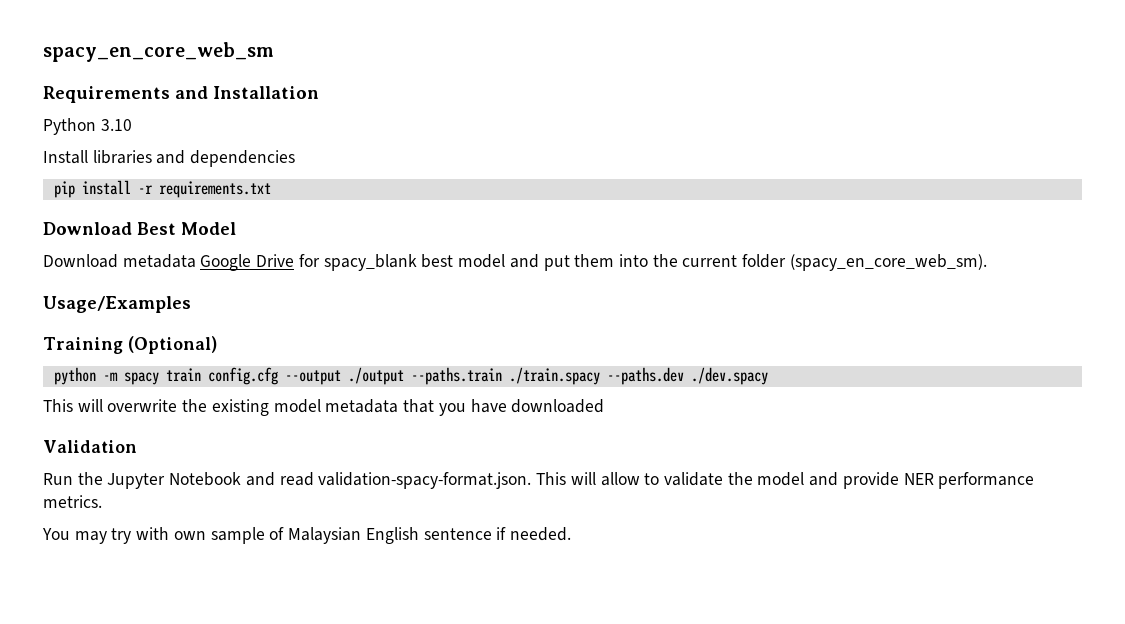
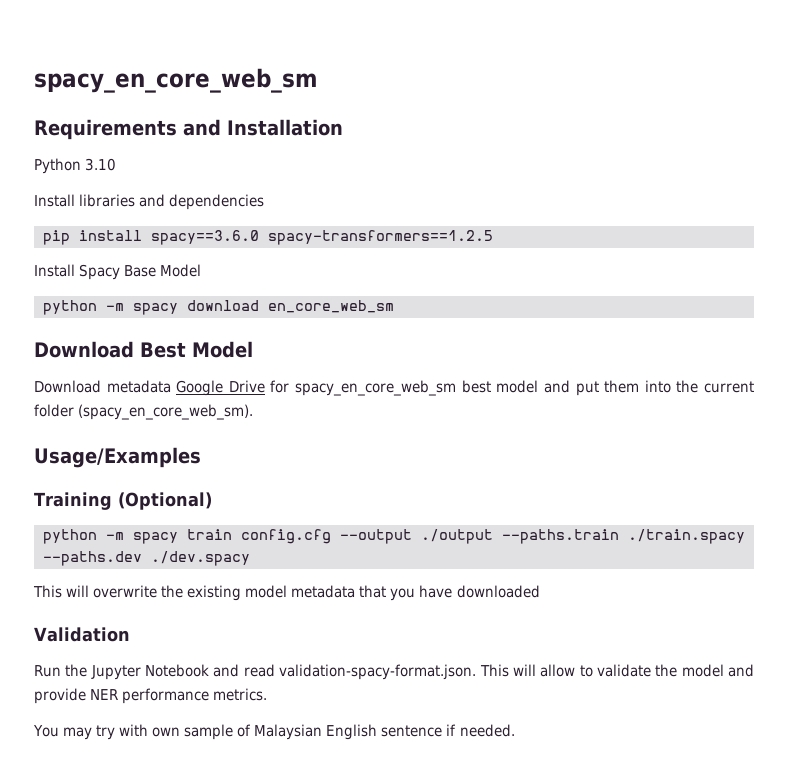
[137,181,271,198] -r requirements.txt -> [151,230,493,245] [34,264,202,280] [43,300,394,315] spacy==3.6.0 spacy-transformers==1.2.5 // Install Spacy Base Model // python -m spacy download en_core_web_sm
[323,254,417,271] spacy_blank -> [295,380,457,396] spacy_en_core_web_sm

